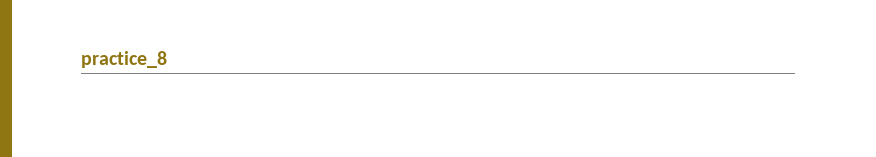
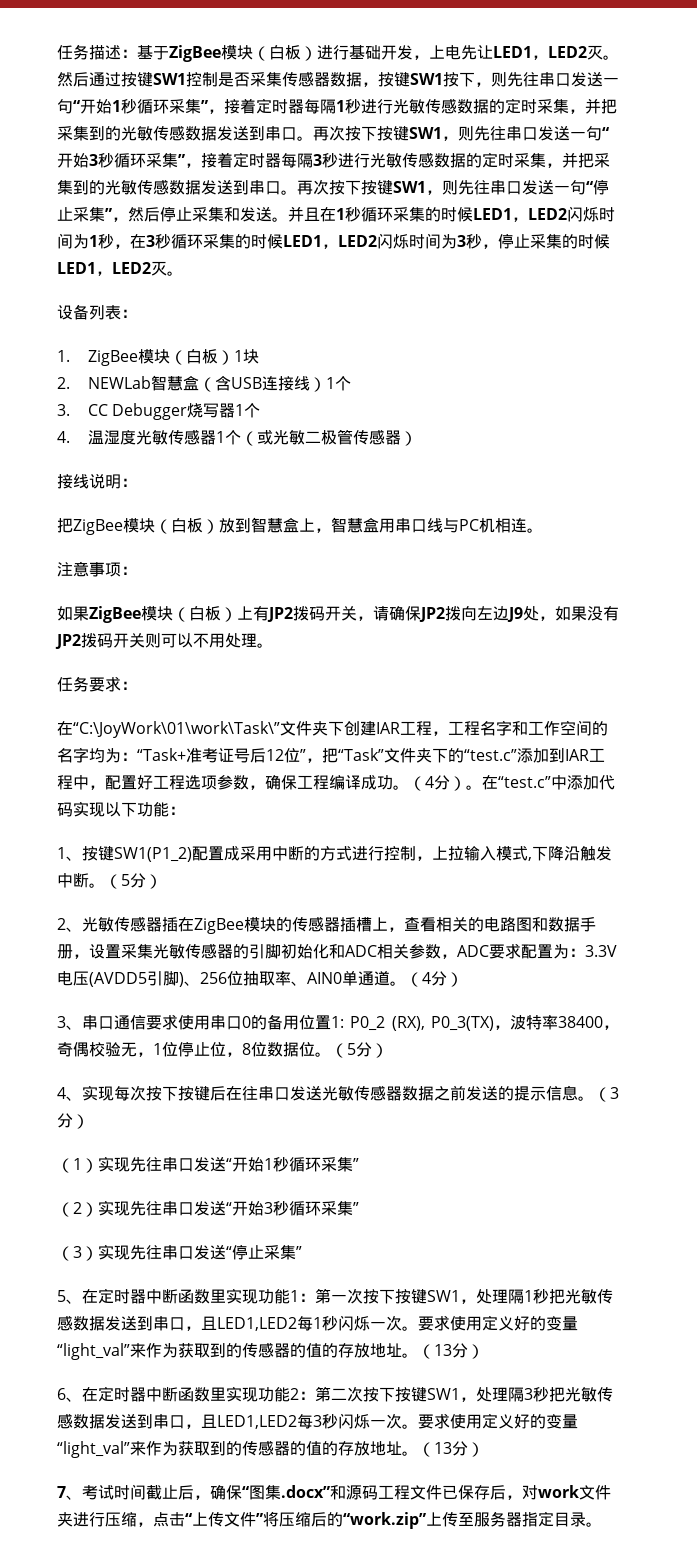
[81,51,167,68] practice_8 -> [57,44,619,62] [57,71,619,87] [57,98,617,114] [57,125,609,141] [57,152,610,168] [57,179,609,195] [57,206,615,222] [57,233,610,249] [57,261,183,276] [57,304,137,320] [57,349,259,366] [57,375,351,392] [57,403,260,420] [57,429,417,446] [57,473,137,489] [57,517,543,535] [57,561,137,577] [57,605,619,623] [55,632,273,649] [57,676,137,692] [57,720,608,738] [57,747,605,763] [57,775,615,791] [57,801,185,817] [57,846,612,862] [57,873,162,889] [57,916,596,934] [57,943,617,959] [57,970,463,987] [57,1014,619,1031] [57,1041,388,1058] [57,1085,619,1102] [57,1113,89,1129] [57,1156,359,1173] [57,1200,359,1217] [57,1244,302,1261] [57,1288,613,1304] [57,1315,578,1331] [57,1342,484,1360] [57,1386,613,1402] [57,1413,578,1429] [57,1440,484,1458] [57,1484,611,1500] [57,1511,602,1529] 任务描述：基于ZigBee模块（白板）进行基础开发，上电先让LED1，LED2灭。然后通过按键SW1控制是否采集传感器数据，按键SW1按下，则先往串口发送一句“开始1秒循环采集”，接着定时器每隔1秒进行光敏传感数据的定时采集，并把采集到的光敏传感数据发送到串口。再次按下按键SW1，则先往串口发送一句“开始3秒循环采集”，接着定时器每隔3秒进行光敏传感数据的定时采集，并把采集到的光敏传感数据发送到串口。再次按下按键SW1，则先往串口发送一句“停止采集”，然后停止采集和发送。并且在1秒循环采集的时候LED1，LED2闪烁时间为1秒，在3秒循环采集的时候LED1，LED2闪烁时间为3秒，停止采集的时候LED1，LED2灭。 // 设备列表： // 1. ZigBee模块（白板）1块 // 2. NEWLab智慧盒（含USB连接线）1个 // 3. CC Debugger烧写器1个 // 4.温湿度光敏传感器1个（或光敏二极管传感器） // 接线说明： // 把ZigBee模块（白板）放到智慧盒上，智慧盒用串口线与PC机相连。 // 注意事项： // 如果ZigBee模块（白板）上有JP2拨码开关，请确保JP2拨向左边J9处，如果没有JP2拨码开关则可以不用处理。 // 任务要求： // 在“C:\JoyWork\01\work\Task\”文件夹下创建IAR工程，工程名字和工作空间的名字均为：“Task+准考证号后12位”，把“Task”文件夹下的“test.c”添加到IAR工程中，配置好工程选项参数，确保工程编译成功。（4分）。在“test.c”中添加代码实现以下功能： // 1、按键SW1(P1_2)配置成采用中断的方式进行控制，上拉输入模式,下降沿触发中断。（5分） // 2、光敏传感器插在ZigBee模块的传感器插槽上，查看相关的电路图和数据手册，设置采集光敏传感器的引脚初始化和ADC相关参数，ADC要求配置为：3.3V电压(AVDD5引脚)、256位抽取率、AIN0单通道。（4分） // 3、串口通信要求使用串口0的备用位置1: P0_2 (RX), P0_3(TX)，波特率38400，奇偶校验无，1位停止位，8位数据位。（5分） // 4、实现每次按下按键后在往串口发送光敏传感器数据之前发送的提示信息。（3分） // （1）实现先往串口发送“开始1秒循环采集” // （2）实现先往串口发送“开始3秒循环采集” // （3）实现先往串口发送“停止采集” // 5、在定时器中断函数里实现功能1：第一次按下按键SW1，处理隔1秒把光敏传感数据发送到串口，且LED1,LED2每1秒闪烁一次。要求使用定义好的变量“light_val”来作为获取到的传感器的值的存放地址。（13分） // 6、在定时器中断函数里实现功能2：第二次按下按键SW1，处理隔3秒把光敏传感数据发送到串口，且LED1,LED2每3秒闪烁一次。要求使用定义好的变量“light_val”来作为获取到的传感器的值的存放地址。（13分） // 7、考试时间截止后，确保“图集.docx”和源码工程文件已保存后，对work文件夹进行压缩，点击“上传文件”将压缩后的“work.zip”上传至服务器指定目录。

